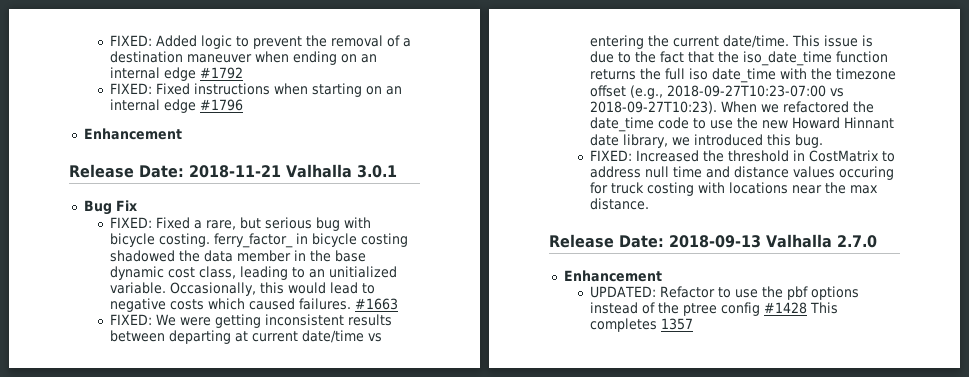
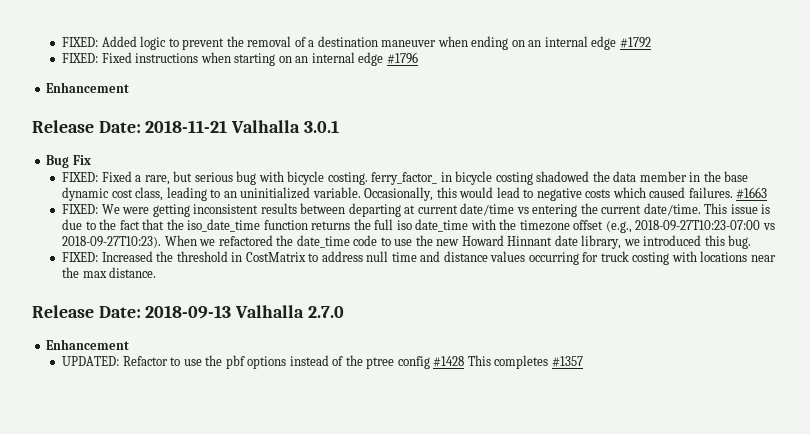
[329,266,398,278] unitialized -> [240,187,311,199] uninitialized
[839,166,895,180] occuring -> [528,252,579,265] occurring
[661,318,694,330] 1357 -> [551,356,583,367] #1357

